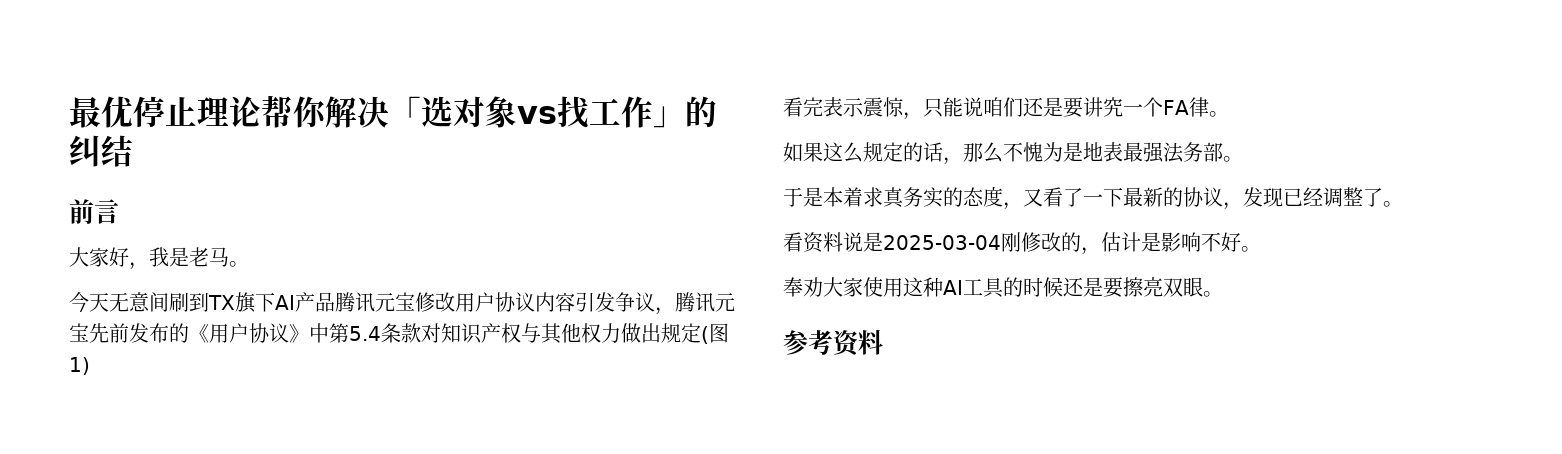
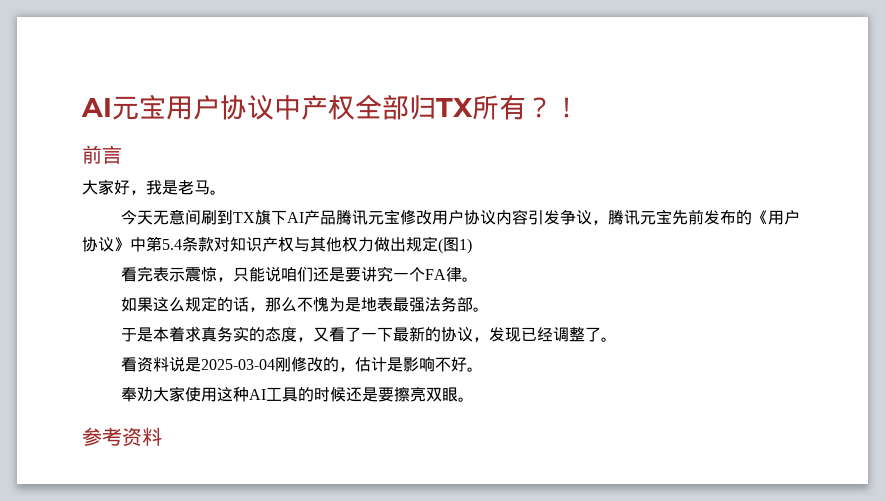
[69,95,717,129] [69,135,133,167] 最优停止理论帮你解决「选对象vs找工作」的纠结 -> [81,94,580,120] AI元宝用户协议中产权全部归TX所有？！

